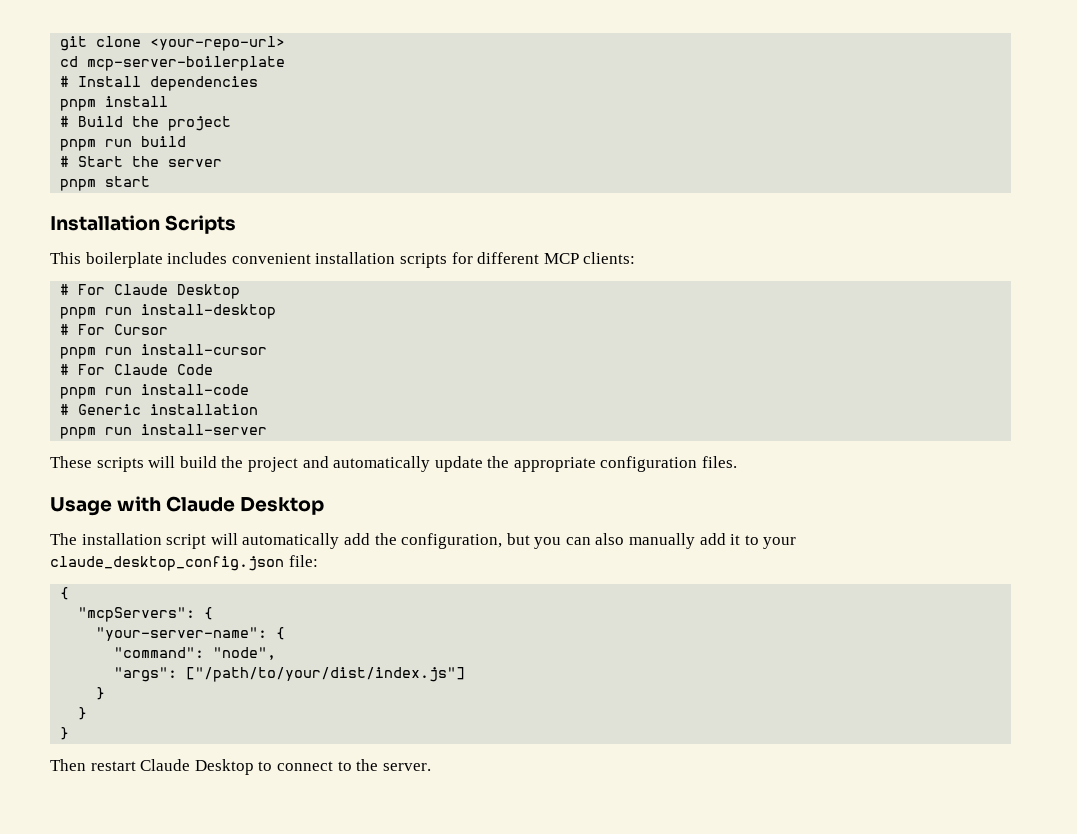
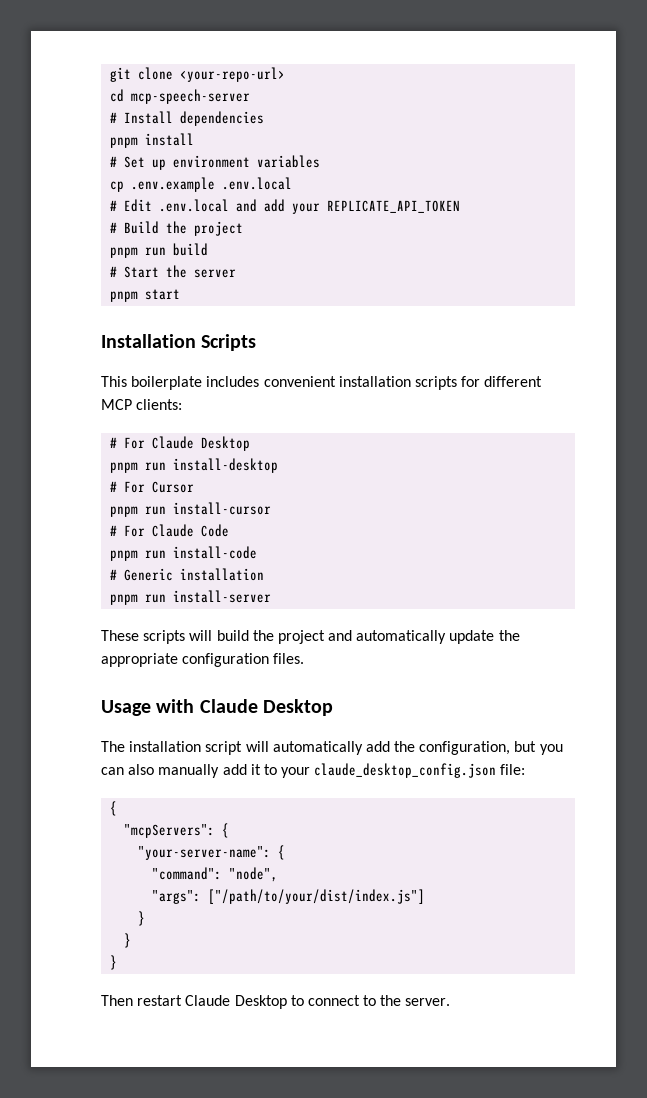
[87,56,286,71] mcp-server-boilerplate -> [131,89,251,104] mcp-speech-server
(169, 101) none -> [110,155,321,170] [110,177,293,192] [110,199,461,214] // # Set up environment variables // cp .env.example .env.local // # Edit .env.local and add your REPLICATE_API_TOKEN

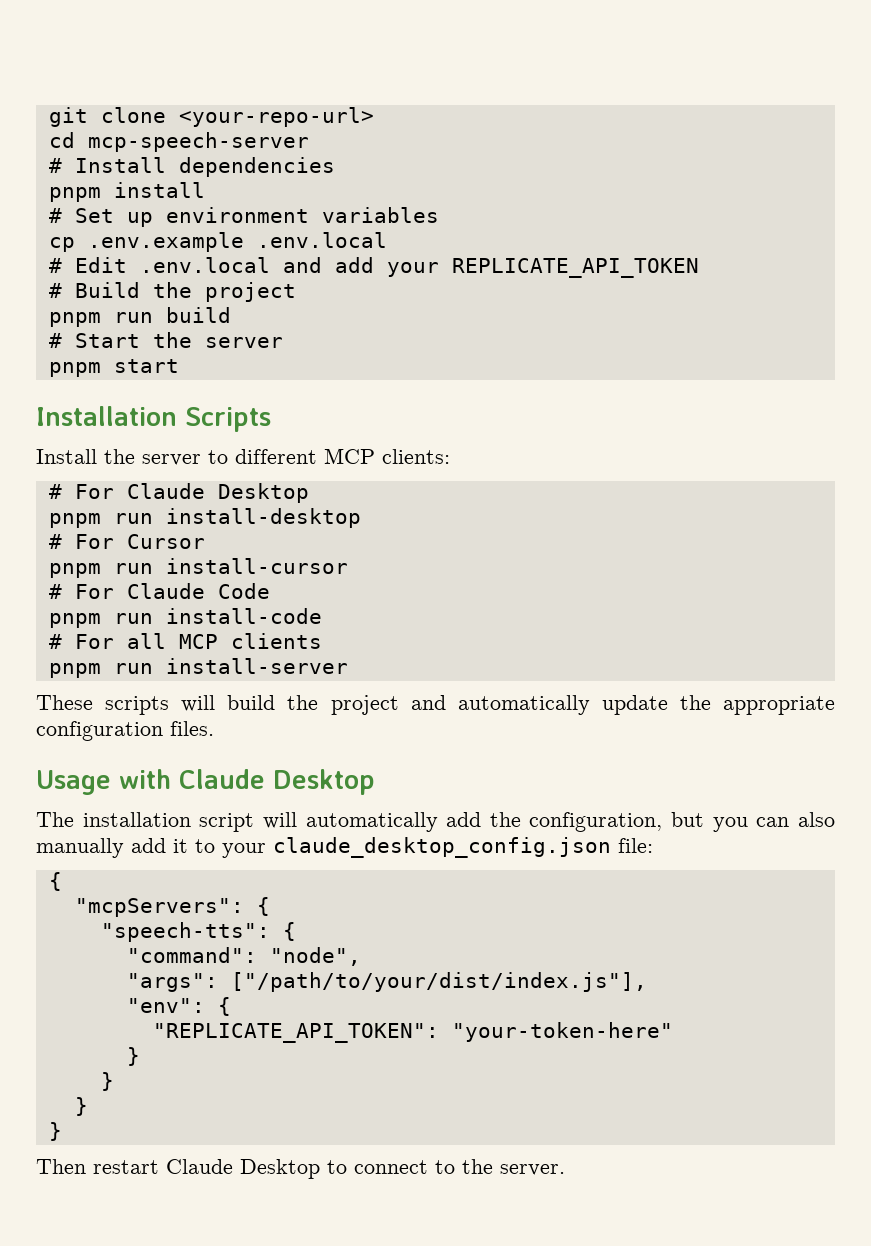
[101,376,481,390] This boilerplate includes convenient installation scripts for -> [36,449,228,466] Install the server to
[124,568,265,581] Generic installation -> [74,633,322,649] For all MCP clients
[138,846,272,860] "your-server-name": -> [100,922,270,942] "speech-tts":
[208,889,426,904] ["/path/to/your/dist/index.js"] -> [230,972,647,992] [126,997,231,1016] [152,1022,673,1043] [126,1047,140,1066] ["/path/to/your/dist/index.js"], // "env": { // "REPLICATE_API_TOKEN": "your-token-here" // }

